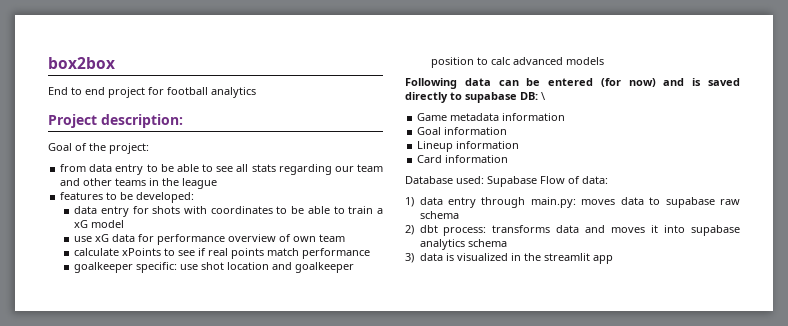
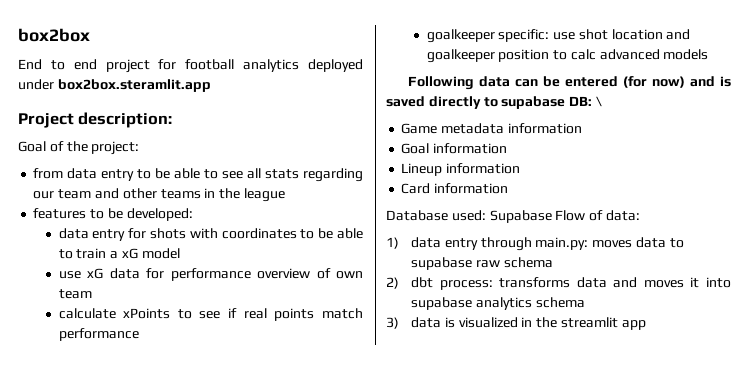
(256, 92) none -> [307,59,363,72] [18,79,211,92] deployed under box2box.steramlit.app

